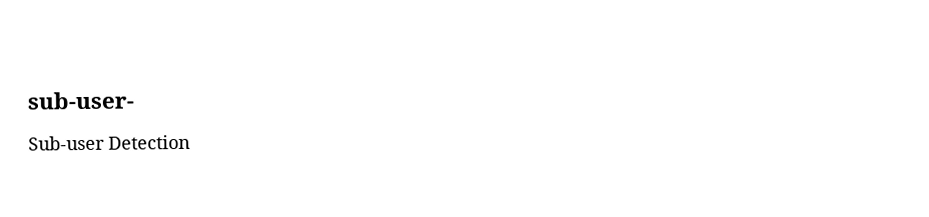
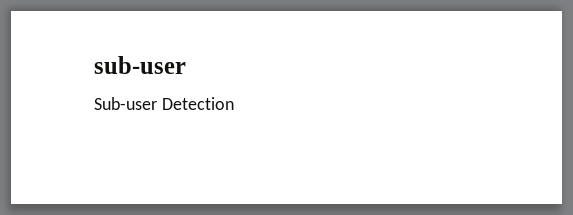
[27,91,134,110] sub-user- -> [94,56,186,74] sub-user

